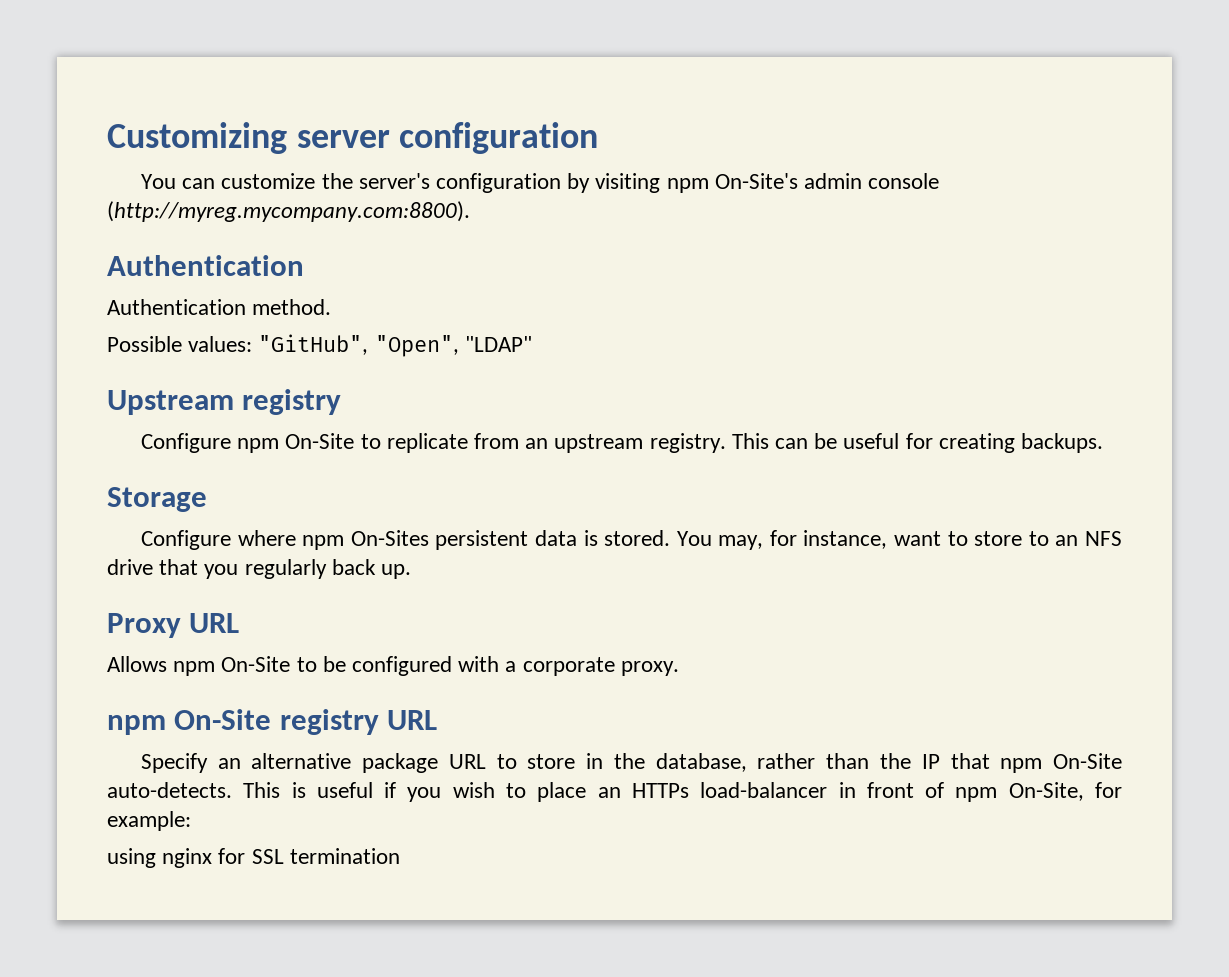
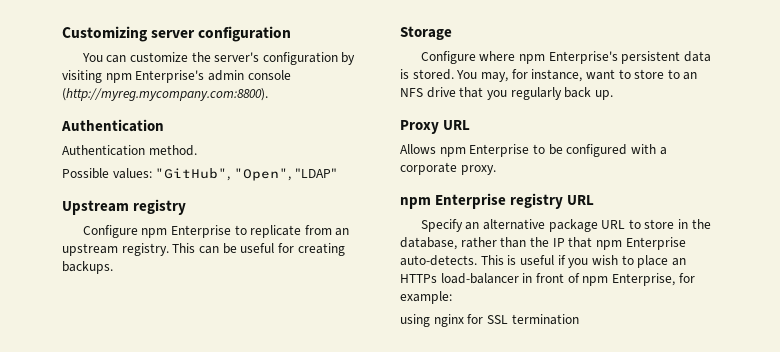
[714,173,798,189] On-Site's -> [135,70,205,83] Enterprise's
[285,433,355,449] On-Site -> [170,225,231,238] Enterprise
[350,530,429,546] On-Sites -> [548,51,618,64] Enterprise's
[221,656,291,672] On-Site -> [469,144,530,157] Enterprise
[174,709,272,730] On-Site -> [435,193,507,209] Enterprise
[1053,753,1123,769] On-Site -> [625,237,686,250] Enterprise
[1008,782,1084,801] On-Site, -> [611,273,675,286] Enterprise,

